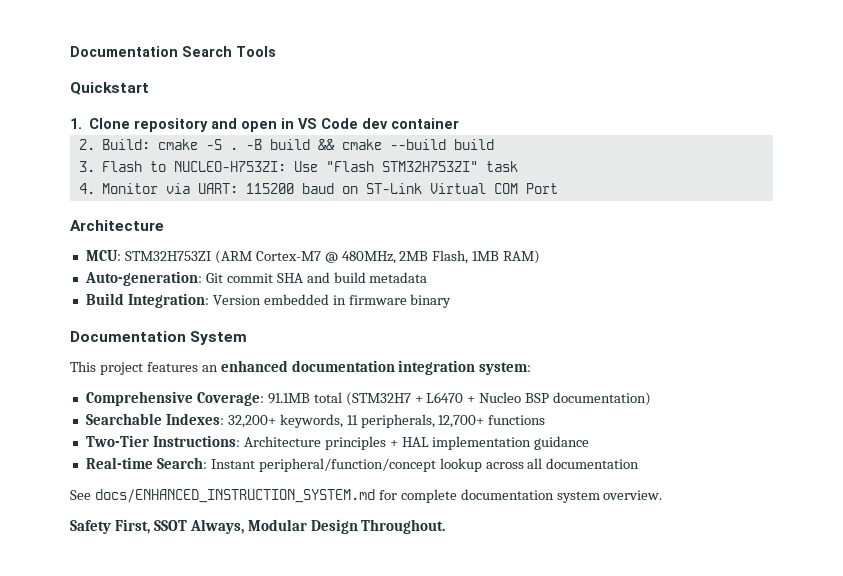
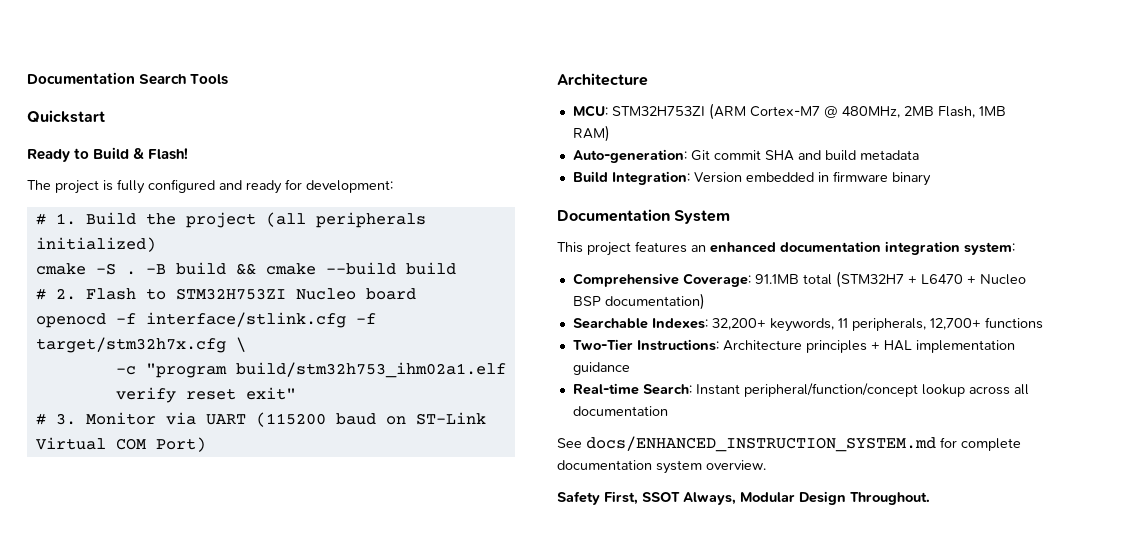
[70,118,460,132] [78,139,150,150] 1. Clone repository and open in VS Code dev container // 2. Build: -> [27,147,189,162] [27,179,393,194] [35,212,426,228] [35,237,156,252] Ready to Build & Flash! // The project is fully configured and ready for development: // # 1. Build the project (all peripherals initialized) //
[78,161,518,172] [78,183,294,194] 3. Flash to NUCLEO-H753ZI: Use "Flash STM32H753ZI" task // 4. Monitor via UART: 115200 -> [35,288,416,300] [35,312,376,328] [35,337,246,353] [115,362,506,378] [115,387,296,403] [35,412,326,427] # 2. Flash to STM32H753ZI Nucleo board // openocd -f interface/stlink.cfg -f target/stm32h7x.cfg \ // -c "program build/stm32h753_ihm02a1.elf verify reset exit" // # 3. Monitor via UART (115200
[525,183,558,194] Port -> [155,437,206,452] Port)

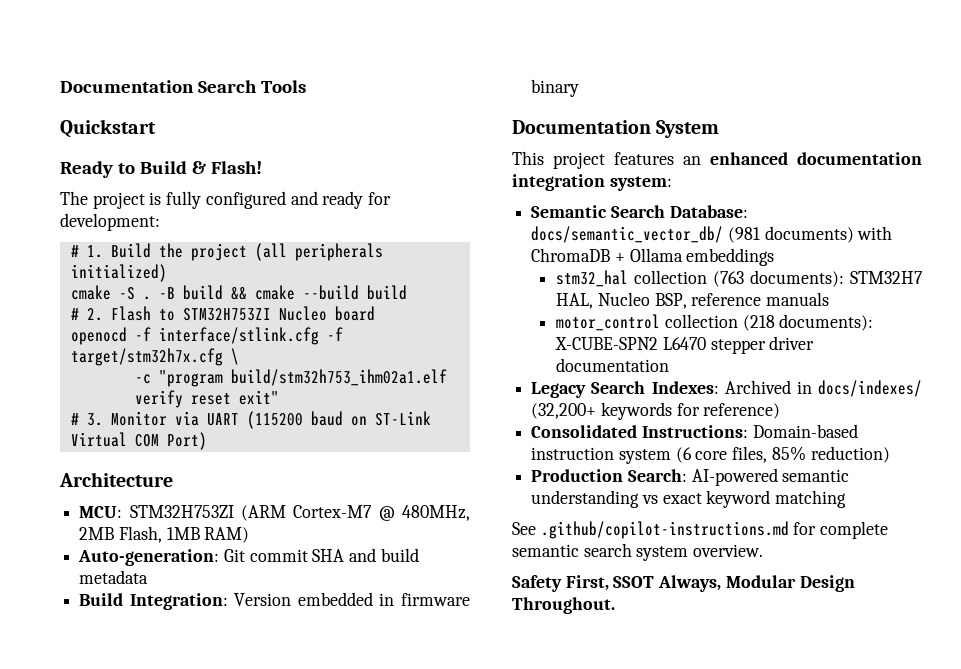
[572,271,1026,288] [572,293,705,310] [572,317,1043,332] [572,339,1015,353] [572,362,630,375] [572,383,1029,397] [572,406,668,416] Comprehensive Coverage: 91.1MB total (STM32H7 + L6470 + Nucleo BSP documentation) // Searchable Indexes: 32,200+ keywords, 11 peripherals, 12,700+ functions // Two-Tier Instructions: Architecture principles + HAL implementation guidance // Real-time Search: Instant peripheral/function/concept lookup across all documentation -> [531,205,748,218] [531,226,893,243] [531,248,775,266] [556,270,923,287] [556,292,830,309] [556,314,874,331] [555,336,815,354] [556,358,670,372] [531,380,922,398] [531,402,781,420] [531,424,858,438] [531,446,890,464] [531,468,850,486] [531,490,847,508] Semantic Search Database: docs/semantic_vector_db/ (981 documents) with ChromaDB + Ollama embeddings // stm32_hal collection (763 documents): STM32H7 HAL, Nucleo BSP, reference manuals // motor_control collection (218 documents): X-CUBE-SPN2 L6470 stepper driver documentation // Legacy Search Indexes: Archived in docs/indexes/ (32,200+ keywords for reference) // Consolidated Instructions: Domain-based instruction system (6 core files, 85% reduction) // Production Search: AI-powered semantic understanding vs exact keyword matching
[586,436,936,452] docs/ENHANCED_INSTRUCTION_SYSTEM.md -> [540,521,789,539] .github/copilot-instructions.md
[557,460,652,470] documentation -> [512,543,632,557] semantic search

